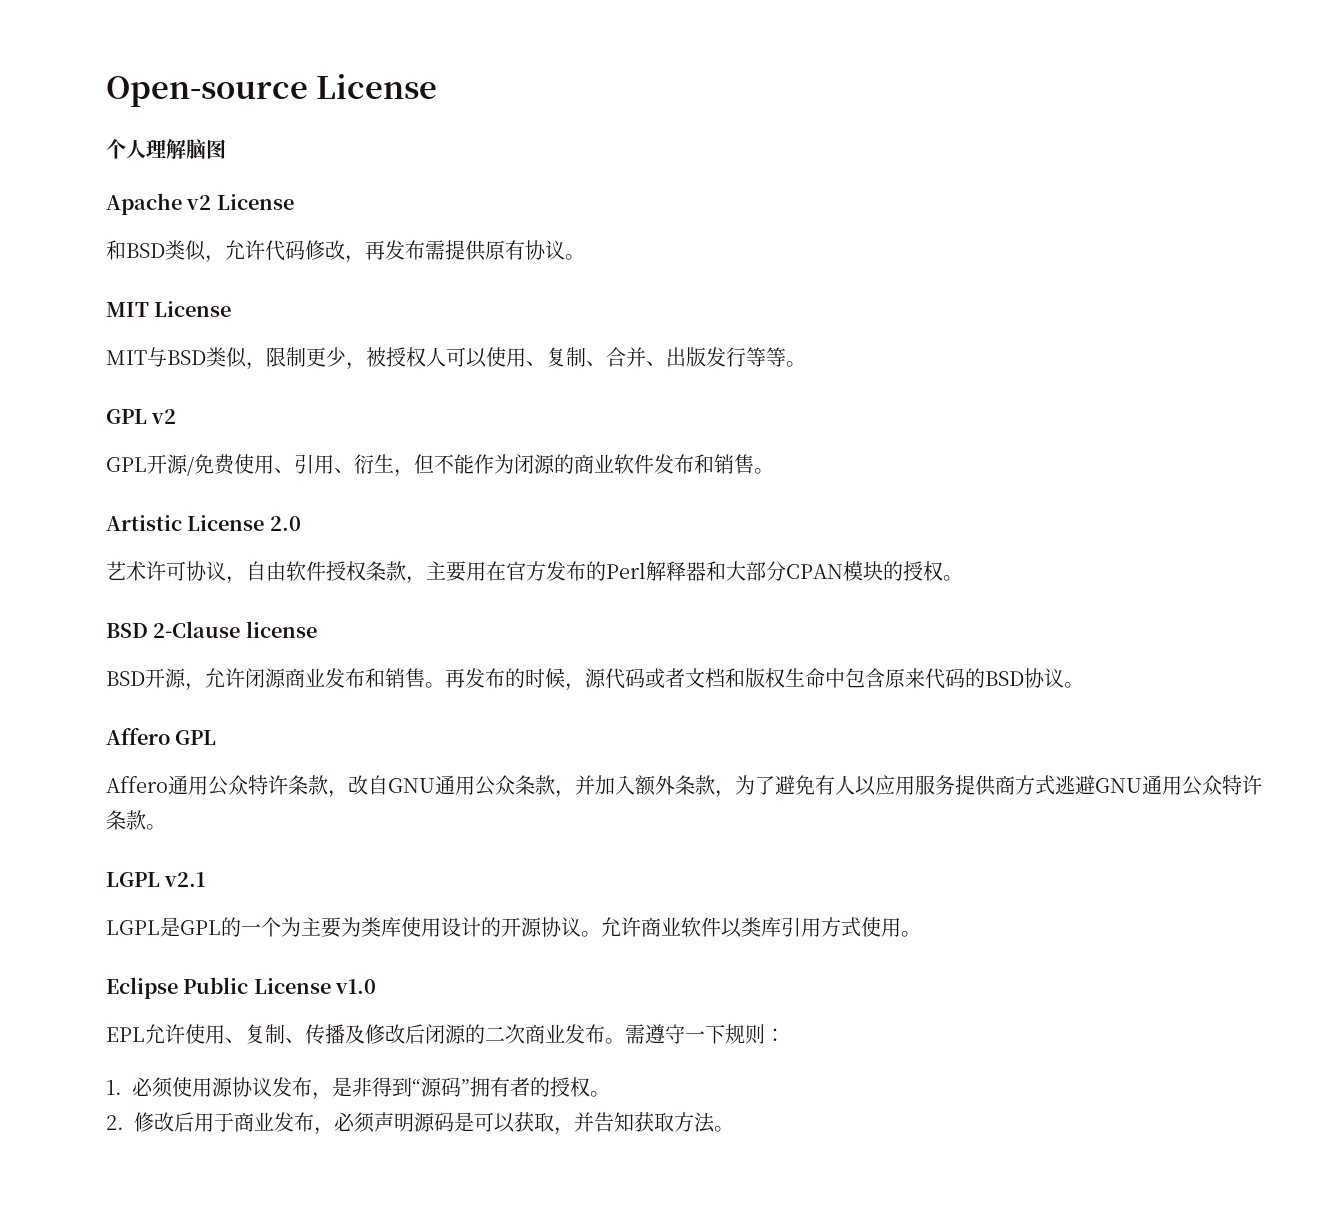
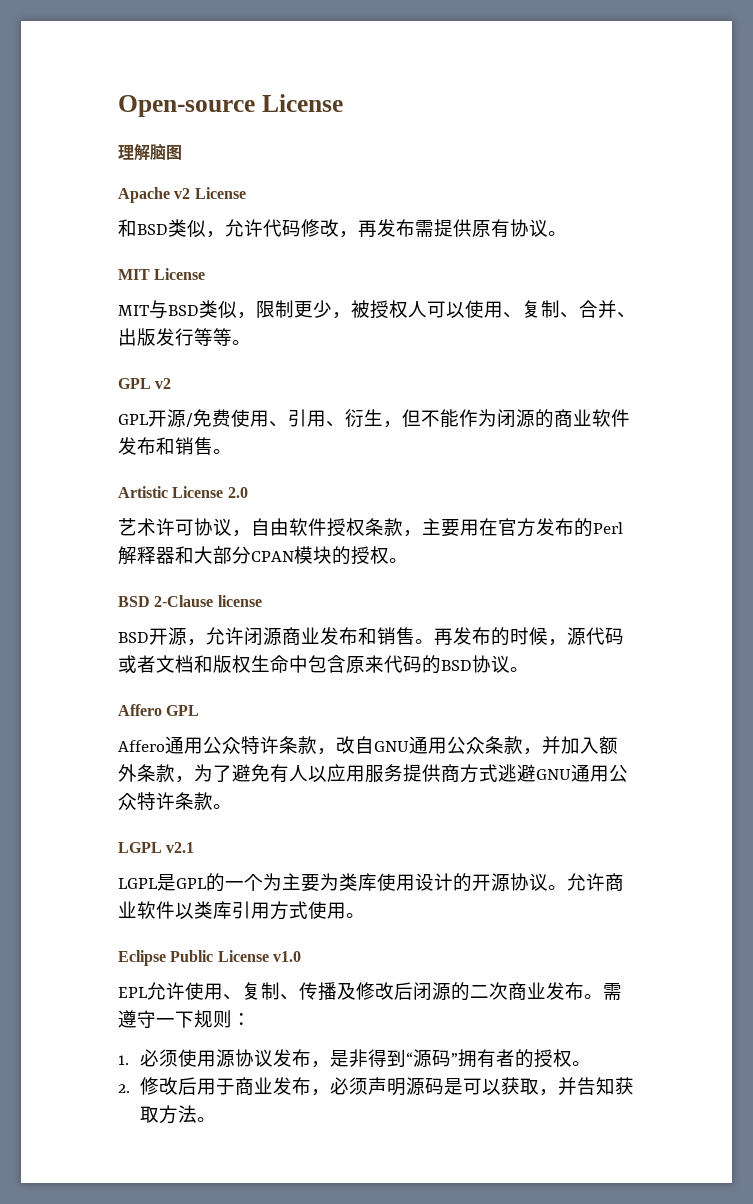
[106,139,146,159] 个人 -> (343, 103) none

